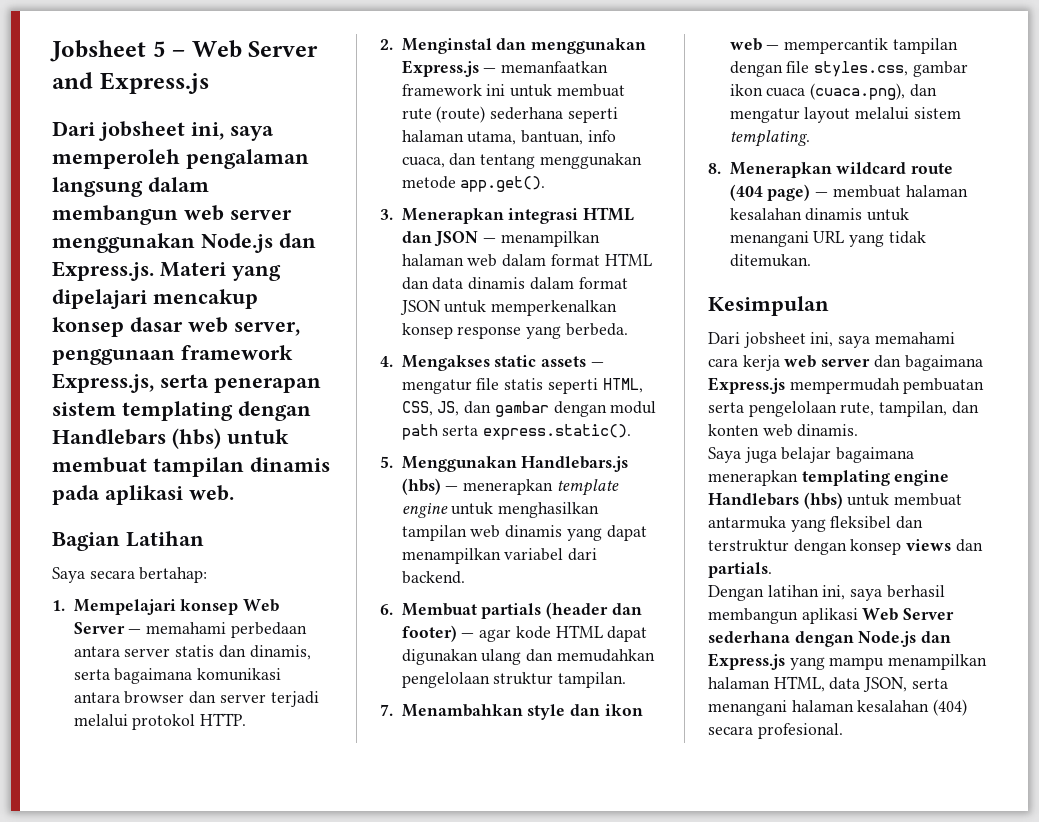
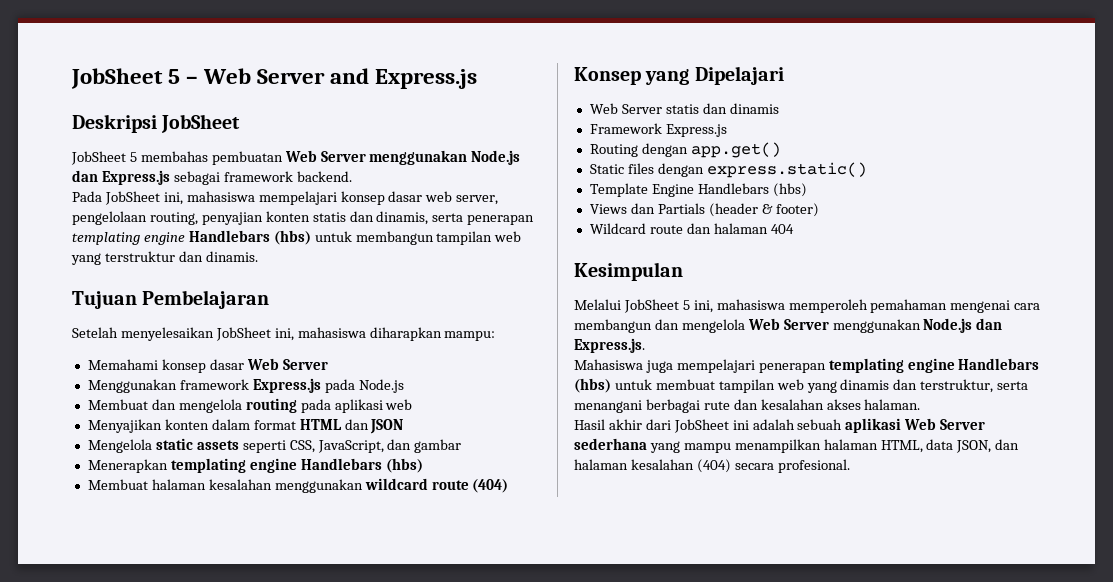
[50,40,146,62] Jobsheet -> [71,68,163,89] JobSheet
[52,121,274,141] [52,149,309,169] [52,177,209,197] [52,205,292,225] [52,233,316,253] [52,261,281,281] [52,289,258,309] [52,317,300,337] [52,345,293,365] [52,373,321,393] [52,401,311,421] [52,428,289,449] [52,457,330,477] [52,485,234,505] [52,531,204,551] [52,567,208,583] [52,599,280,615] [73,622,307,638] [73,645,311,660] [73,668,282,684] [73,691,319,707] [73,713,247,730] [380,38,647,54] [401,60,609,77] [401,84,625,97] [401,106,618,123] [401,130,616,145] [401,153,642,169] [401,176,546,192] [380,207,635,224] [401,231,600,247] [401,253,652,267] [401,277,628,290] [399,300,618,316] [401,323,628,339] [380,355,604,371] [401,378,643,394] [401,401,657,417] [401,424,632,440] [380,456,629,472] [401,478,619,496] [401,502,600,518] [401,525,647,541] [401,548,598,564] [401,571,465,584] [380,602,642,619] [401,625,648,642] [401,649,655,665] [401,672,627,688] [380,704,643,720] [729,38,958,54] [729,61,968,77] [729,83,937,100] [729,107,961,123] [729,130,810,147] [708,162,954,178] [729,184,968,201] [729,208,910,221] [729,231,926,247] [729,254,811,267] [708,296,829,316] [708,332,955,348] [708,355,983,371] [708,377,985,394] [708,401,979,417] [708,424,859,437] [708,447,915,463] [708,470,798,486] Dari jobsheet ini, saya memperoleh pengalaman langsung dalam membangun web server menggunakan Node.js dan Express.js. Materi yang dipelajari mencakup konsep dasar web server, penggunaan framework Express.js, serta penerapan sistem templating dengan Handlebars (hbs) untuk membuat tampilan dinamis pada aplikasi web. // Bagian Latihan // Saya secara bertahap: // 1. Mempelajari konsep Web Server — memahami perbedaan antara server statis dan dinamis, serta bagaimana komunikasi antara browser dan server terjadi melalui protokol HTTP. // 2. Menginstal dan menggunakan Express.js — memanfaatkan framework ini untuk membuat rute (route) sederhana seperti halaman utama, bantuan, info cuaca, dan tentang menggunakan metode app.get(). // 3. Menerapkan integrasi HTML dan JSON — menampilkan halaman web dalam format HTML dan data dinamis dalam format JSON untuk memperkenalkan konsep response yang berbeda. // 4. Mengakses static assets — mengatur file statis seperti HTML, CSS, JS, dan gambar dengan modul path serta express.static(). // 5. Menggunakan Handlebars.js (hbs) — menerapkan template engine untuk menghasilkan tampilan web dinamis yang dapat menampilkan variabel dari backend. // 6. Membuat partials (header dan footer) — agar kode HTML dapat digunakan ulang dan memudahkan pengelolaan struktur tampilan. // 7. Menambahkan style dan ikon web — mempercantik tampilan dengan file styles.css, gambar ikon cuaca (cuaca.png), dan mengatur layout melalui sistem templating. // 8. Menerapkan wildcard route (404 page) — membuat halaman kesalahan dinamis untuk menangani URL yang tidak ditemukan. // Kesimpulan // Dari jobsheet ini, saya memahami cara kerja web server dan bagaimana Express.js mempermudah pembuatan serta pengelolaan rute, tampilan, dan konten web dinamis. // Saya juga belajar bagaimana menerapkan -> [72,114,241,133] [71,150,521,165] [72,170,352,185] [72,191,499,205] [72,211,535,225] [72,230,522,245] [71,251,258,265] [72,290,270,309] [72,327,496,341] [87,358,328,373] [87,378,404,393] [87,398,413,413] [87,419,404,434] [87,438,462,453] [87,458,423,473] [87,478,509,493] [574,66,784,85] [589,103,779,114] [589,123,727,137] [589,142,781,158] [589,162,867,178] [589,183,807,197] [589,203,819,217] [589,223,794,234] [574,262,683,281] [574,299,1041,313] [574,318,1003,333] [574,338,645,353] [574,359,826,373] Deskripsi JobSheet // JobSheet 5 membahas pembuatan Web Server menggunakan Node.js dan Express.js sebagai framework backend. // Pada JobSheet ini, mahasiswa mempelajari konsep dasar web server, pengelolaan routing, penyajian konten statis dan dinamis, serta penerapan templating engine Handlebars (hbs) untuk membangun tampilan web yang terstruktur dan dinamis. // Tujuan Pembelajaran // Setelah menyelesaikan JobSheet ini, mahasiswa diharapkan mampu: // Memahami konsep dasar Web Server // Menggunakan framework Express.js pada Node.js // Membuat dan mengelola routing pada aplikasi web // Menyajikan konten dalam format HTML dan JSON // Mengelola static assets seperti CSS, JavaScript, dan gambar // Menerapkan templating engine Handlebars (hbs) // Membuat halaman kesalahan menggunakan wildcard route (404) // Konsep yang Dipelajari // Web Server statis dan dinamis // Framework Express.js // Routing dengan app.get() // Static files dengan express.static() // Template Engine Handlebars (hbs) // Views dan Partials (header & footer) // Wildcard route dan halaman 404 // Kesimpulan // Melalui JobSheet 5 ini, mahasiswa memperoleh pemahaman mengenai cara membangun dan mengelola Web Server menggunakan Node.js dan Express.js. // Mahasiswa juga mempelajari penerapan
[708,516,924,532] [708,539,983,555] [708,562,772,578] [708,585,945,601] [708,608,955,624] [708,631,952,647] [708,653,785,670] antarmuka yang fleksibel dan terstruktur dengan konsep views dan partials. // Dengan latihan ini, saya berhasil membangun aplikasi Web Server sederhana dengan Node.js dan Express.js -> [718,379,1029,393] [574,399,921,413] [574,418,986,433] [574,438,647,450] tampilan web yang dinamis dan terstruktur, serta menangani berbagai rute dan kesalahan akses halaman. // Hasil akhir dari JobSheet ini adalah sebuah aplikasi Web Server sederhana
[911,678,948,689] [708,700,787,716] serta menangani -> [995,439,1020,450] dan

